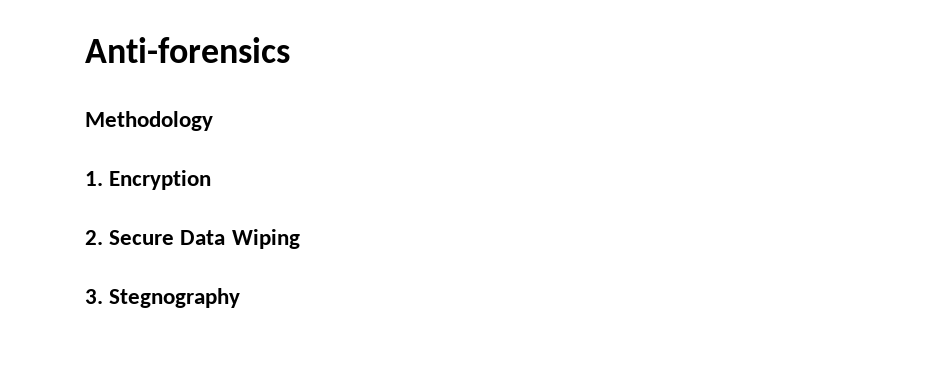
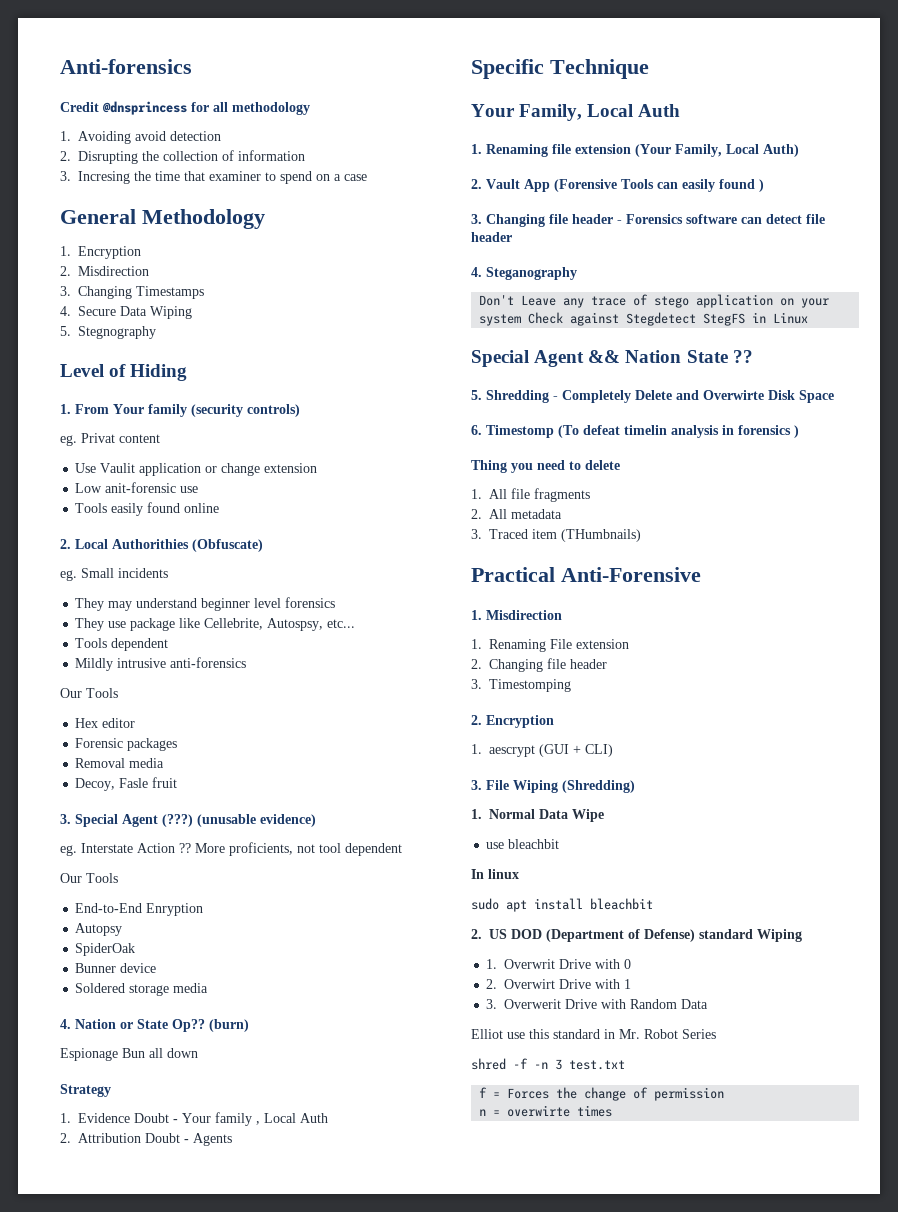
[85,111,213,131] [85,170,212,190] [85,229,300,249] [85,288,241,308] Methodology // 1. Encryption // 2. Secure Data Wiping // 3. Stegnography -> [60,101,310,115] [60,131,221,144] [60,150,305,164] [60,171,367,184] [60,209,265,229] [60,246,141,259] [60,266,149,276] [60,286,204,299] [60,306,192,319] [60,326,156,339] [60,364,188,381] [60,404,300,417] [60,433,160,446] [75,463,318,476] [75,482,199,493] [75,502,220,516] [60,539,263,552] [60,568,168,581] [75,597,336,611] [75,618,356,631] [75,638,169,651] [75,657,247,671] [60,688,118,698] [75,718,136,728] [75,738,178,751] [75,758,165,768] [75,777,178,791] [60,814,316,827] [60,842,402,856] [60,873,118,883] [75,903,204,916] [75,923,123,936] [75,943,136,956] [75,963,157,973] [75,983,209,996] [60,1019,249,1032] [60,1048,198,1061] [60,1084,111,1097] [60,1112,328,1126] [60,1133,232,1146] [471,59,649,79] [471,104,681,121] [471,144,799,157] [471,179,764,192] [471,214,825,227] [471,232,512,242] [471,267,577,280] [479,294,830,308] [479,312,809,326] [471,350,753,367] [471,390,834,403] [471,425,799,438] [471,460,620,473] [471,488,590,502] [471,509,562,519] [471,529,641,542] [471,567,701,582] [471,610,562,620] [471,639,629,652] [471,658,607,672] [471,679,571,692] [471,715,554,728] [471,744,613,757] [471,780,635,793] [471,809,604,822] [486,839,560,849] [471,869,519,879] [471,898,653,912] [471,929,802,942] [486,959,632,969] [486,979,632,989] [486,999,709,1009] [471,1029,716,1039] [471,1058,625,1070] [479,1087,725,1101] [479,1105,613,1117] Credit @dnsprincess for all methodology // 1. Avoiding avoid detection // 2. Disrupting the collection of information // 3. Incresing the time that examiner to spend on a case // General Methodology // 1. Encryption // 2. Misdirection // 3. Changing Timestamps // 4. Secure Data Wiping // 5. Stegnography // Level of Hiding // 1. From Your family (security controls) // eg. Privat content // Use Vaulit application or change extension // Low anit-forensic use // Tools easily found online // 2. Local Authorithies (Obfuscate) // eg. Small incidents // They may understand beginner level forensics // They use package like Cellebrite, Autospsy, etc... // Tools dependent // Mildly intrusive anti-forensics // Our Tools // Hex editor // Forensic packages // Removal media // Decoy, Fasle fruit // 3. Special Agent (???) (unusable evidence) // eg. Interstate Action ?? More proficients, not tool dependent // Our Tools // End-to-End Enryption // Autopsy // SpiderOak // Bunner device // Soldered storage media // 4. Nation or State Op?? (burn) // Espionage Bun all down // Strategy // 1. Evidence Doubt - Your family , Local Auth // 2. Attribution Doubt - Agents // Specific Technique // Your Family, Local Auth // 1. Renaming file extension (Your Family, Local Auth) // 2. Vault App (Forensive Tools can easily found ) // 3. Changing file header - Forensics software can detect file header // 4. Steganography // Don't Leave any trace of stego application on your system Check against Stegdetect StegFS in Linux // Special Agent && Nation State ?? // 5. Shredding - Completely Delete and Overwirte Disk Space // 6. Timestomp (To defeat timelin analysis in forensics ) // Thing you need to delete // 1. All file fragments // 2. All metadata // 3. Traced item (THumbnails) // Practical Anti-Forensive // 1. Misdirection // 1. Renaming File extension // 2. Changing file header // 3. Timestomping // 2. Encryption // 1. aescrypt (GUI + CLI) // 3. File Wiping (Shredding) // 1. Normal Data Wipe // use bleachbit // In linux // sudo apt install bleachbit // 2. US DOD (Department of Defense) standard Wiping // 1. Overwrit Drive with 0 // 2. Overwirt Drive with 1 // 3. Overwerit Drive with Random Data // Elliot use this standard in Mr. Robot Series // shred -f -n 3 test.txt // f = Forces the change of permission // n = overwirte times

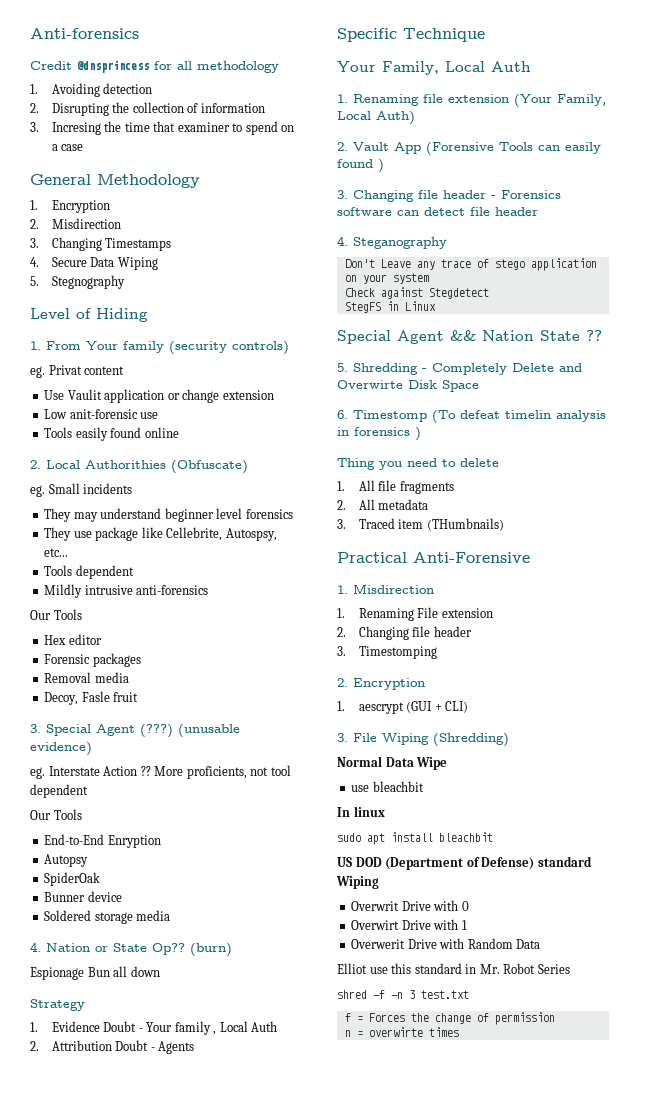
[135,131,166,141] avoid -> (100, 90) none
(522, 320) none -> (429, 278) //
(697, 319) none -> (489, 293) //
[471,809,482,819] 1. -> (509, 740) none
[471,929,482,939] 2. -> (493, 837) none
[486,959,498,969] 1. -> (379, 882) none
[486,979,498,989] 2. -> (469, 906) none
[486,999,498,1009] 3. -> (467, 925) none

